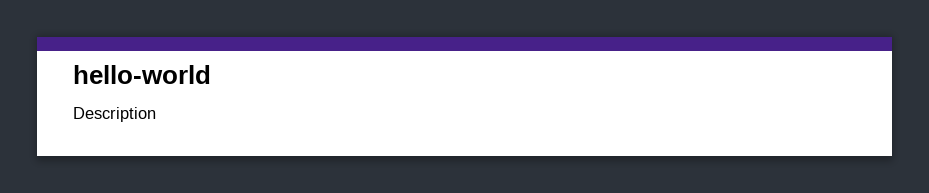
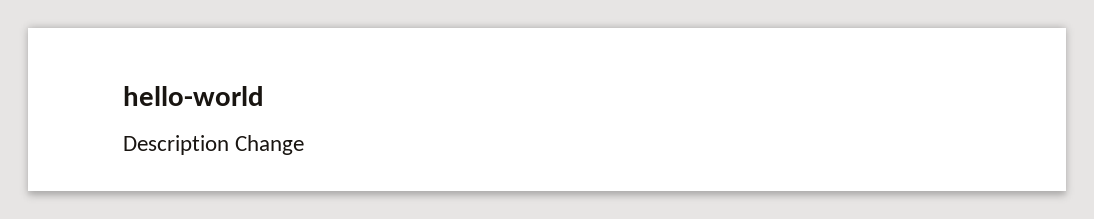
(156, 114) none -> [235,135,305,155] Change

